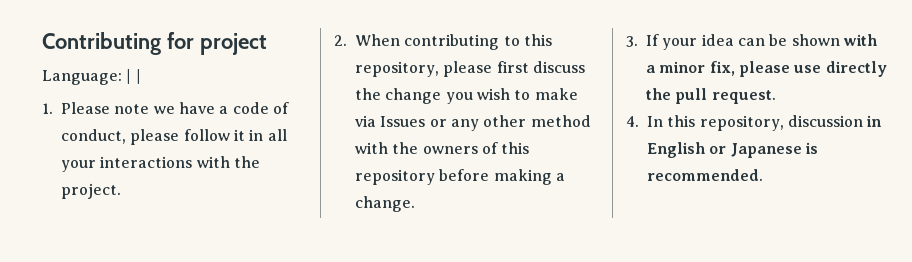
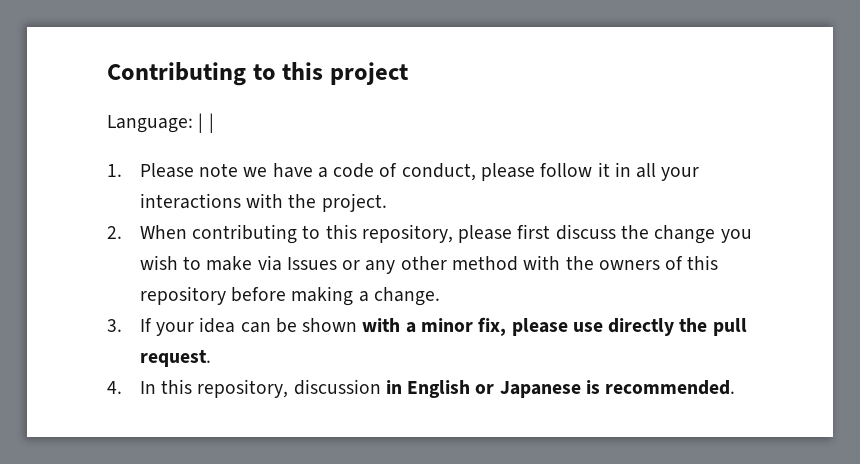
[166,32,194,49] for -> [252,62,324,80] to this

